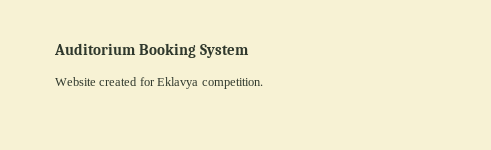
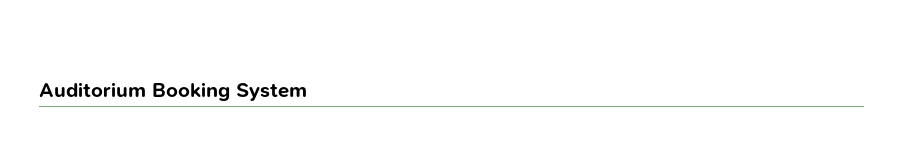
[55,77,263,89] // Website created for Eklavya competition. -> (307, 92) none

